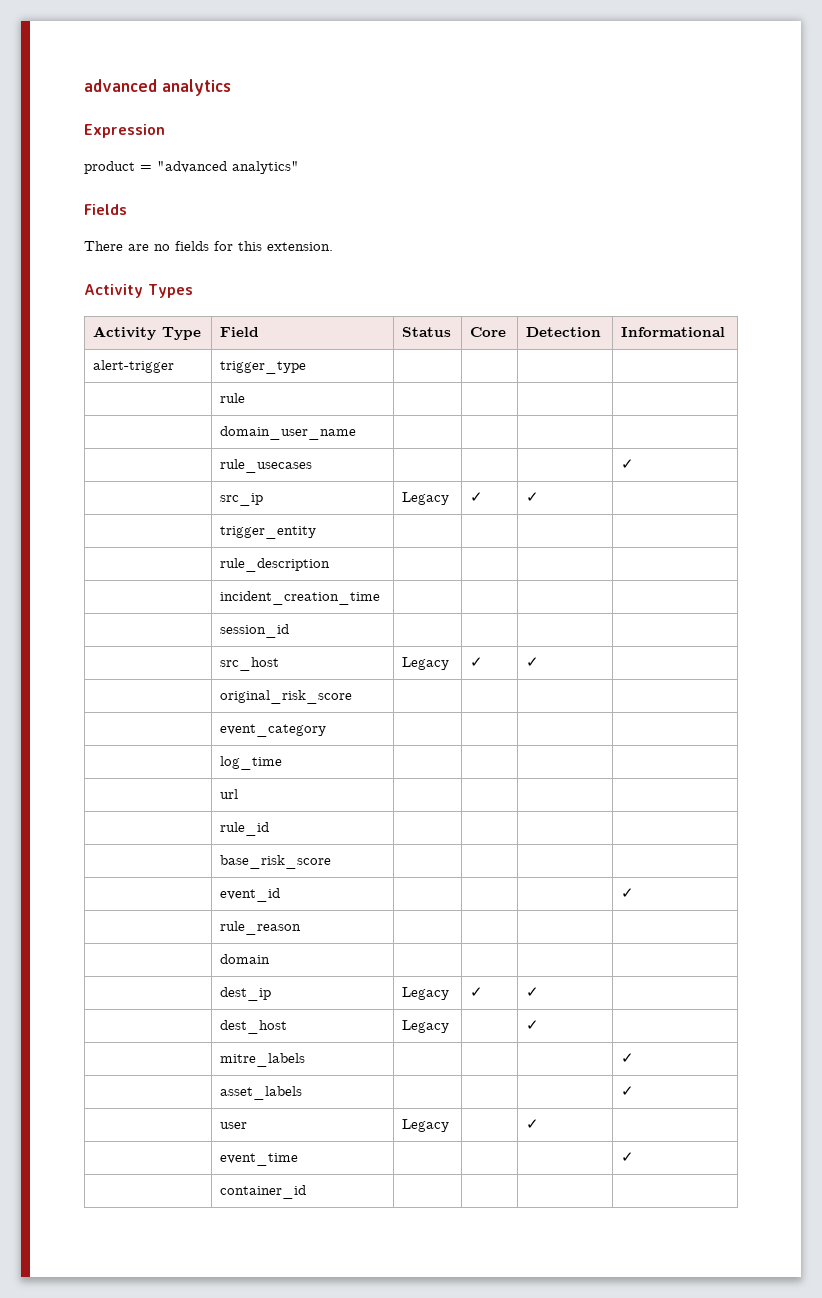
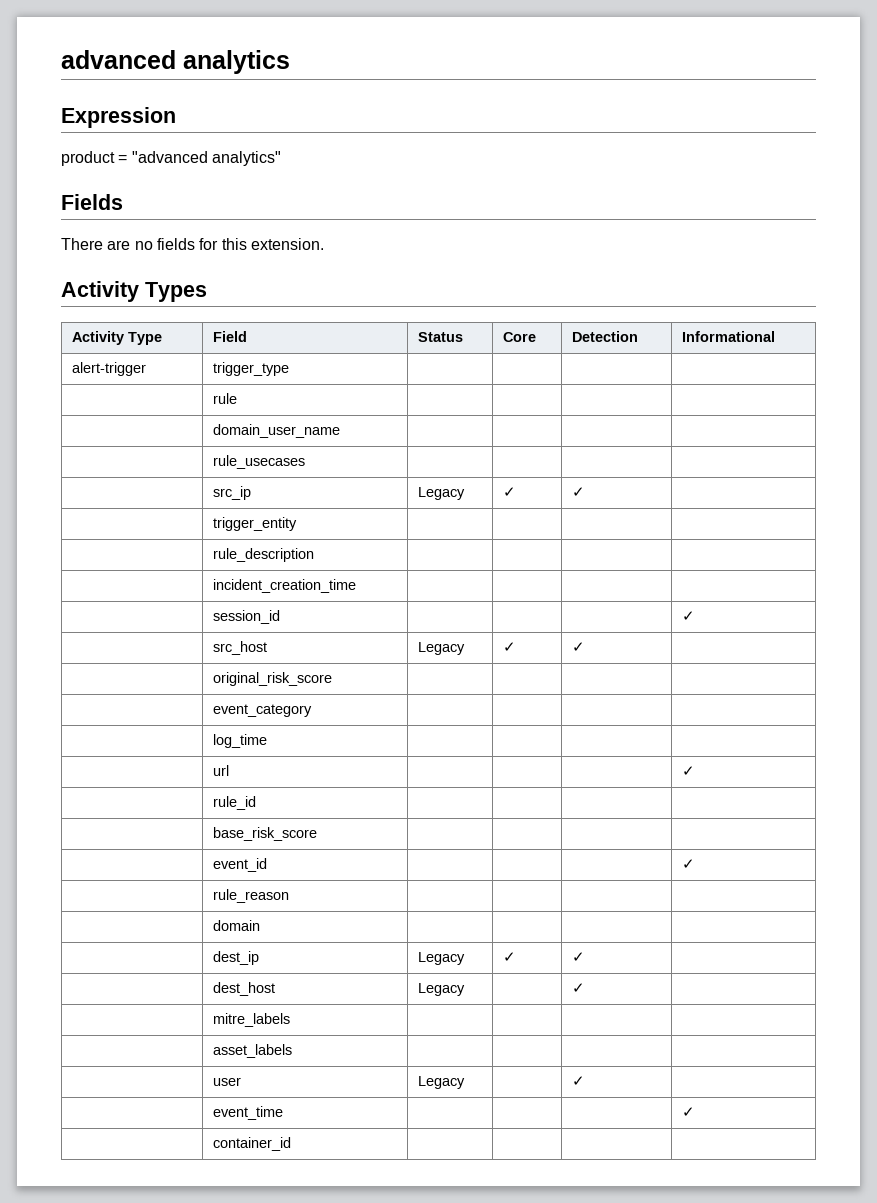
[620,459,634,469] ✓ -> (305, 462) none
(289, 631) none -> [681,611,695,621] ✓
(238, 794) none -> [681,766,695,776] ✓
[620,1053,634,1063] ✓ -> (290, 1020) none
[620,1086,634,1096] ✓ -> (292, 1051) none

